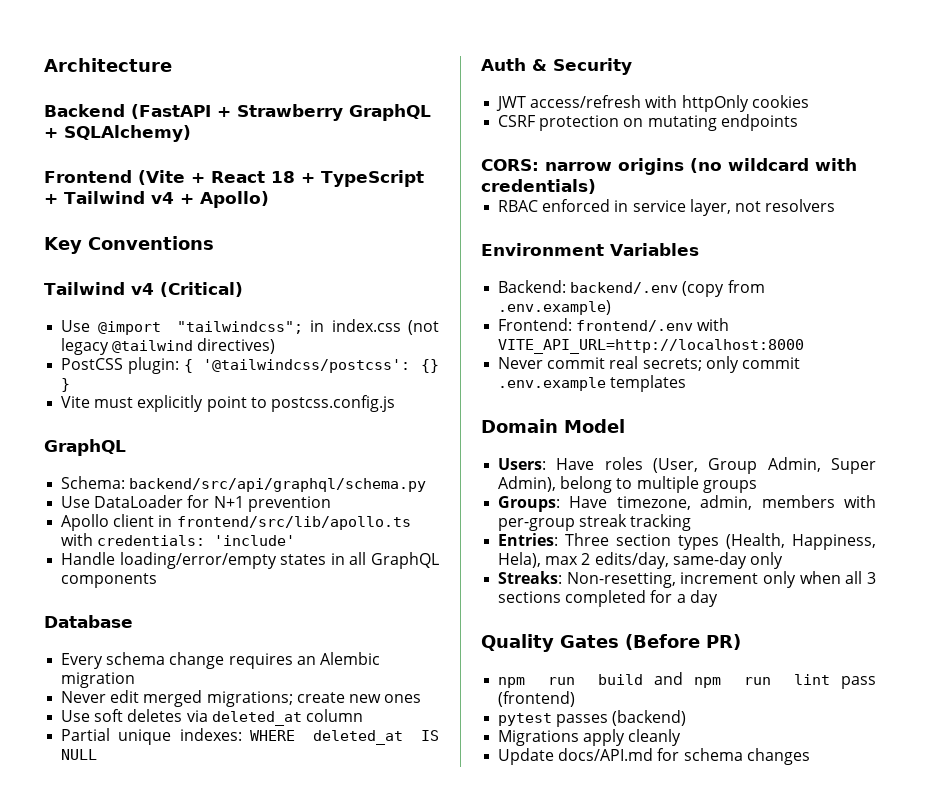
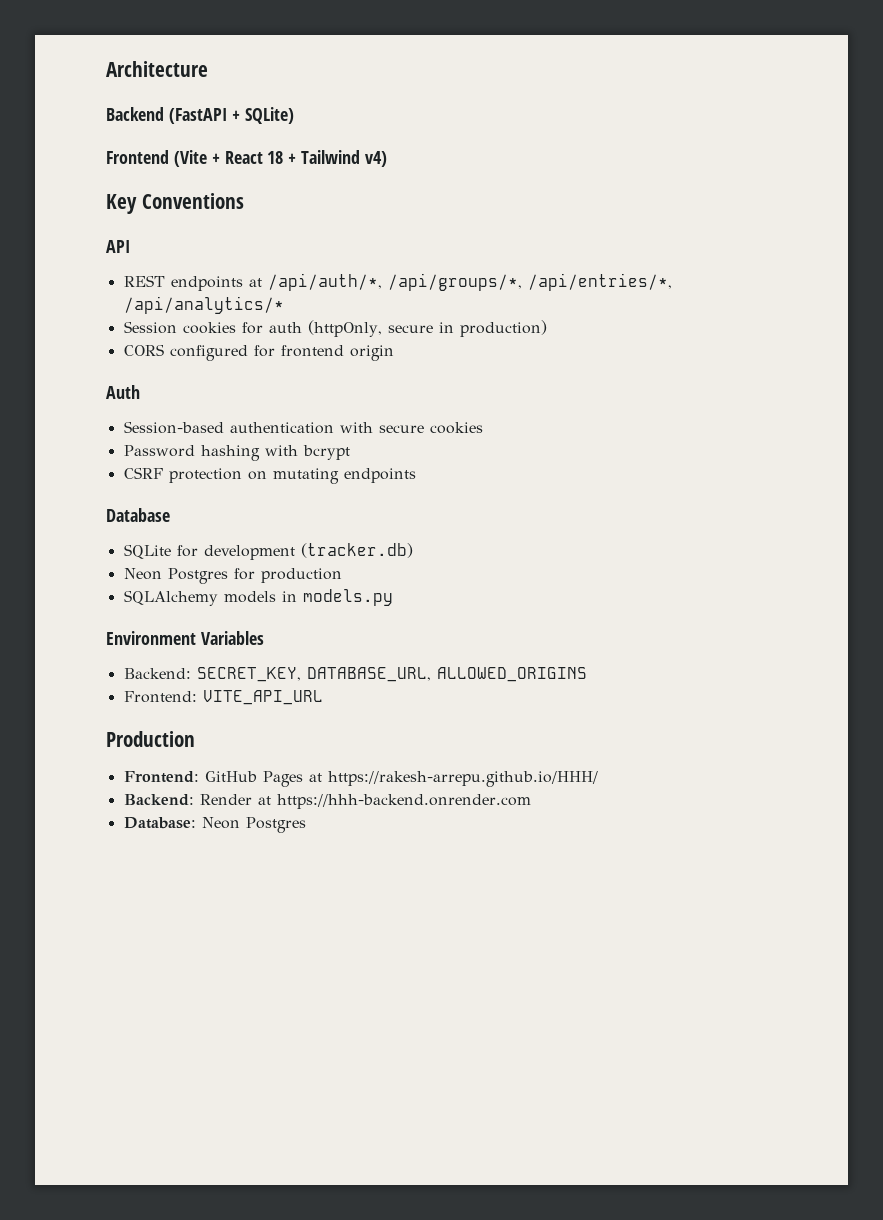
[236,104,431,121] [44,125,191,142] Strawberry GraphQL + SQLAlchemy) -> [244,107,294,124] SQLite)
[320,170,424,187] [44,191,269,208] [44,236,214,254] [44,282,243,297] [61,319,439,335] [61,338,276,355] [61,357,440,374] [61,378,71,392] [61,395,395,412] [44,439,126,456] [61,476,427,492] [61,495,331,512] [61,514,411,531] [61,533,296,546] [61,552,439,569] [61,573,158,588] [44,615,133,628] [61,652,380,669] [61,672,136,688] [61,690,422,707] [61,709,363,726] [61,728,439,745] [61,749,98,760] [481,58,632,75] [496,95,809,112] TypeScript + Tailwind v4 + Apollo) // Key Conventions // Tailwind v4 (Critical) // Use @import "tailwindcss"; in index.css (not legacy @tailwind directives) // PostCSS plugin: { '@tailwindcss/postcss': {} } // Vite must explicitly point to postcss.config.js // GraphQL // Schema: backend/src/api/graphql/schema.py // Use DataLoader for N+1 prevention // Apollo client in frontend/src/lib/apollo.ts with credentials: 'include' // Handle loading/error/empty states in all GraphQL components // Database // Every schema change requires an Alembic migration // Never edit merged migrations; create new ones // Use soft deletes via deleted_at column // Partial unique indexes: WHERE deleted_at IS NULL // Auth & Security // JWT access/refresh with httpOnly cookies -> [301,150,388,167] [106,193,244,214] [106,240,130,253] [123,273,672,291] [123,296,284,314] [123,320,547,337] [123,344,394,361] [106,385,140,399] [123,421,483,434] [123,445,350,461] Tailwind v4) // Key Conventions // API // REST endpoints at /api/auth/*, /api/groups/*, /api/entries/*, /api/analytics/* // Session cookies for auth (httpOnly, secure in production) // CORS configured for frontend origin // Auth // Session-based authentication with secure cookies // Password hashing with bcrypt
[481,158,857,175] [481,179,596,194] [498,199,836,216] [481,243,699,256] [498,280,765,297] [498,300,612,315] [498,318,730,332] [498,339,805,354] [498,356,800,373] [498,375,687,392] [481,419,625,433] [498,457,876,474] [498,476,757,493] [498,495,876,512] [498,514,692,531] [498,533,876,550] [498,552,783,569] [498,571,876,588] [498,590,718,607] [481,634,741,652] [498,672,876,689] [498,691,576,707] [498,710,687,727] [498,729,682,746] [498,748,810,765] CORS: narrow origins (no wildcard with credentials) // RBAC enforced in service layer, not resolvers // Environment Variables // Backend: backend/.env (copy from .env.example) // Frontend: frontend/.env with VITE_API_URL=http://localhost:8000 // Never commit real secrets; only commit .env.example templates // Domain Model // Users: Have roles (User, Group Admin, Super Admin), belong to multiple groups // Groups: Have timezone, admin, members with per-group streak tracking // Entries: Three section types (Health, Happiness, Hela), max 2 edits/day, same-day only // Streaks: Non-resetting, increment only when all 3 sections completed for a day // Quality Gates (Before PR) // npm run build and npm run lint pass (frontend) // pytest passes (backend) // Migrations apply cleanly // Update docs/API.md for schema changes -> [106,508,170,522] [123,543,413,560] [123,568,342,584] [123,589,393,606] [106,631,264,645] [123,667,587,682] [123,690,323,705] [106,731,195,747] [123,771,598,787] [123,794,531,809] [123,817,306,833] Database // SQLite for development (tracker.db) // Neon Postgres for production // SQLAlchemy models in models.py // Environment Variables // Backend: SECRET_KEY, DATABASE_URL, ALLOWED_ORIGINS // Frontend: VITE_API_URL // Production // Frontend: GitHub Pages at https://rakesh-arrepu.github.io/HHH/ // Backend: Render at https://hhh-backend.onrender.com // Database: Neon Postgres

